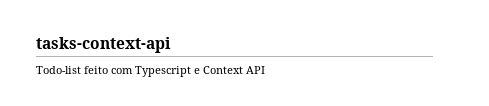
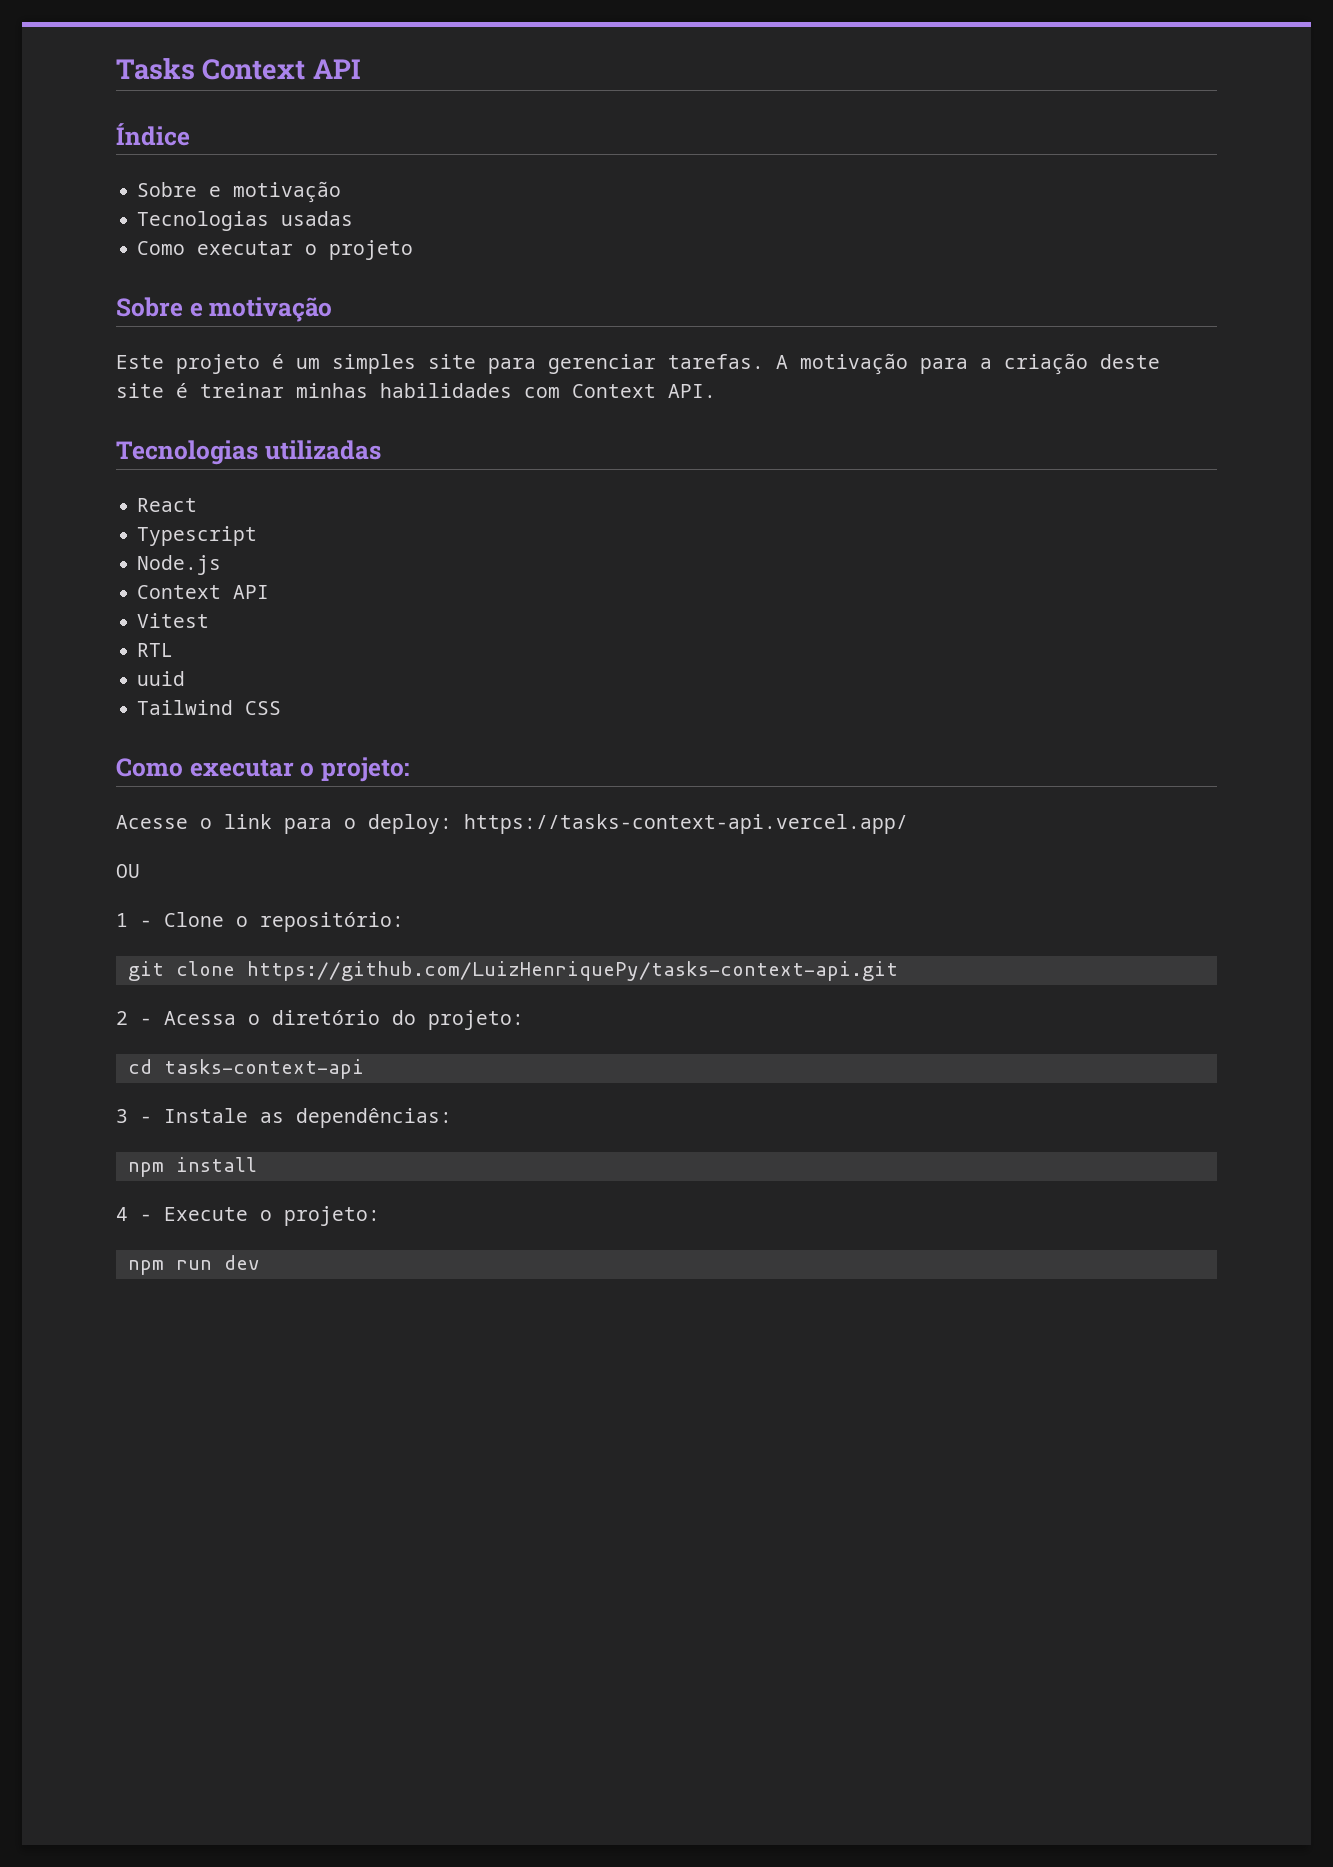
[36,37,171,53] [36,66,265,77] tasks-context-api // Todo-list feito com Typescript e Context API -> [116,58,361,80] [116,123,190,146] [137,181,342,203] [137,211,354,231] [137,240,414,260] [116,297,333,322] [116,353,1160,375] [116,383,716,398] [116,440,381,465] [137,498,198,512] [137,526,258,546] [137,555,222,575] [137,585,270,599] [137,613,210,628] [137,643,174,657] [137,671,186,686] [137,700,282,715] [116,757,409,782] [116,814,908,834] [116,864,140,878] [116,912,404,932] [127,961,898,981] [116,1010,524,1030] [127,1059,364,1079] [116,1108,452,1128] [127,1157,257,1177] [116,1206,380,1226] [127,1255,260,1275] Tasks Context API // Índice // Sobre e motivação // Tecnologias usadas // Como executar o projeto // Sobre e motivação // Este projeto é um simples site para gerenciar tarefas. A motivação para a criação deste site é treinar minhas habilidades com Context API. // Tecnologias utilizadas // React // Typescript // Node.js // Context API // Vitest // RTL // uuid // Tailwind CSS // Como executar o projeto: // Acesse o link para o deploy: https://tasks-context-api.vercel.app/ // OU // 1 - Clone o repositório: // git clone https://github.com/LuizHenriquePy/tasks-context-api.git // 2 - Acessa o diretório do projeto: // cd tasks-context-api // 3 - Instale as dependências: // npm install // 4 - Execute o projeto: // npm run dev

